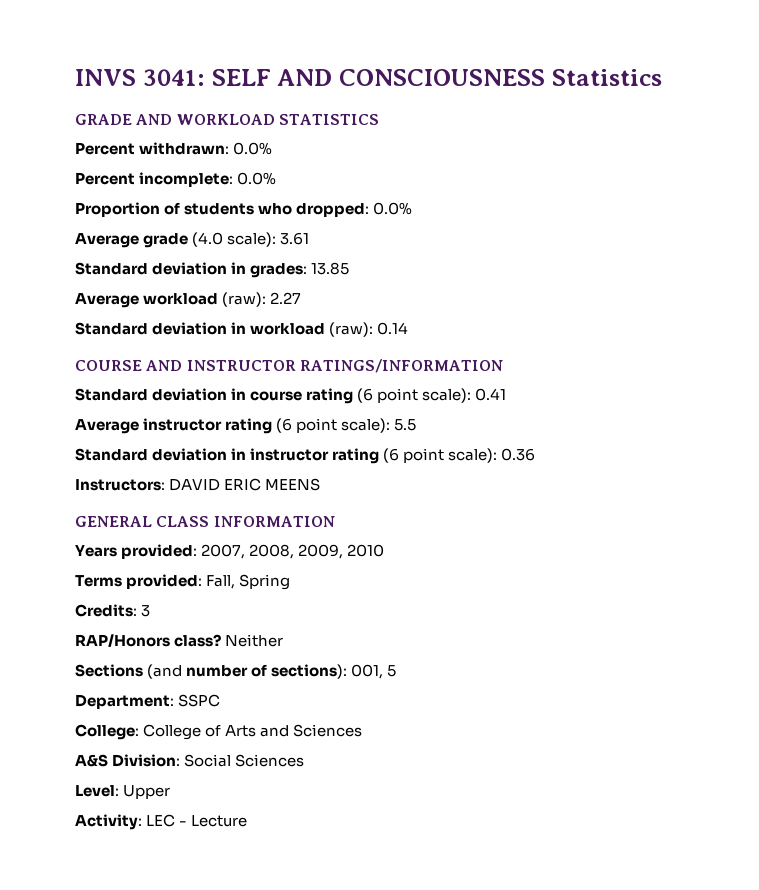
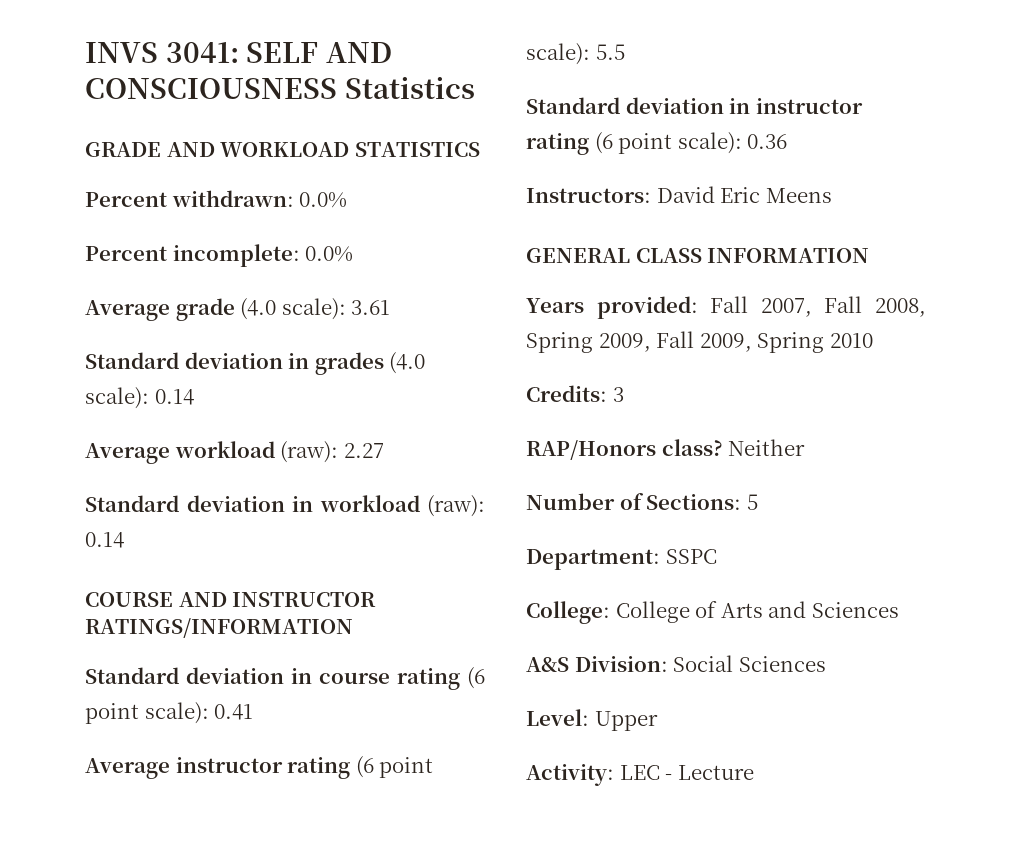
[75,202,413,217] // Proportion of students who dropped: 0.0% -> (354, 254) none
[250,262,350,278] grades: 13.85 -> [314,352,426,375] [85,387,194,409] grades (4.0 scale): 0.14
[169,478,321,491] DAVID ERIC MEENS -> [656,186,832,203] David Eric Meens
[201,544,385,559] [75,574,291,590] 2007, 2008, 2009, 2010 // Terms provided: Fall, Spring -> [710,296,927,317] [526,331,873,353] Fall 2007, Fall 2008, Spring 2009, Fall 2009, Spring 2010
[75,664,384,679] Sections (and number of sections): 001, -> [526,493,742,510] Number of Sections:

